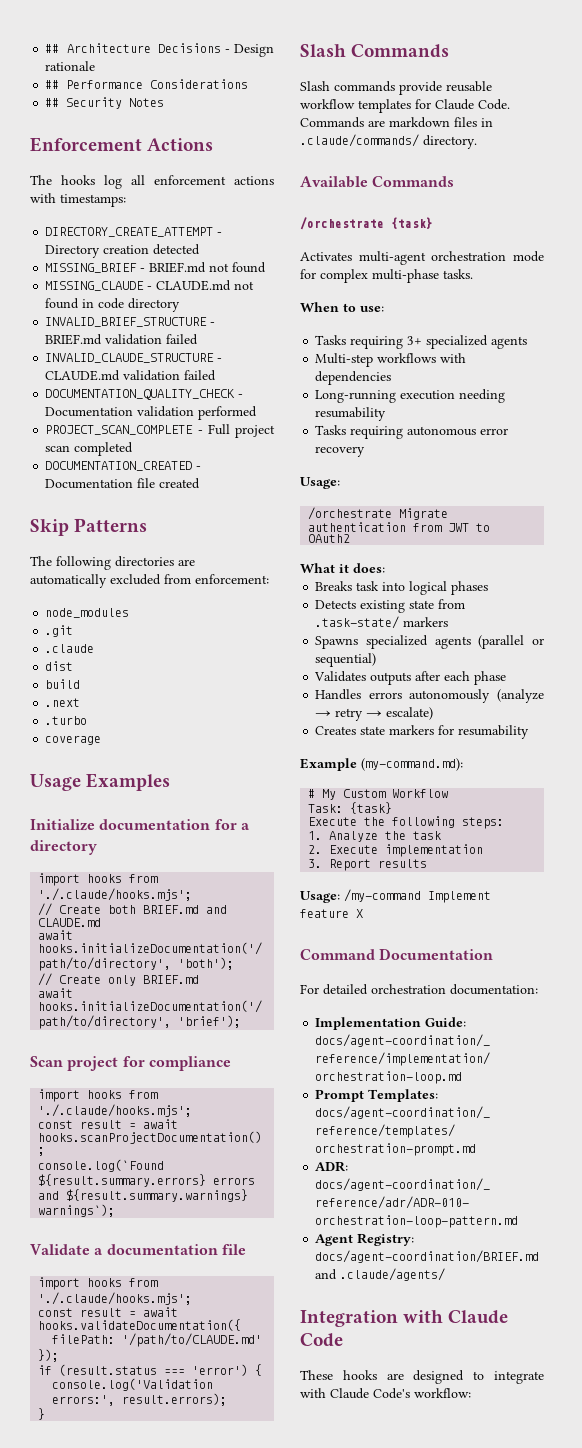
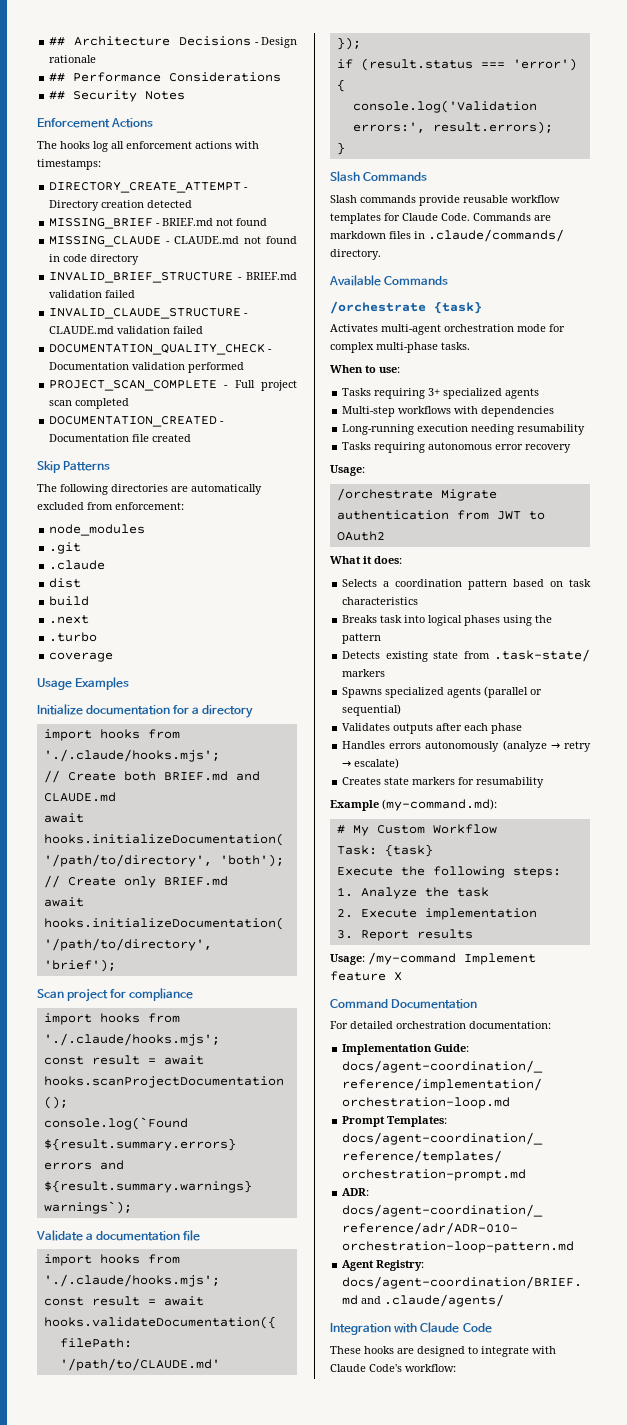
(385, 568) none -> [342,579,591,590] [342,597,419,605] // Selects a coordination pattern based on task characteristics
(489, 588) none -> [503,615,553,626] [342,633,382,644] using the pattern

